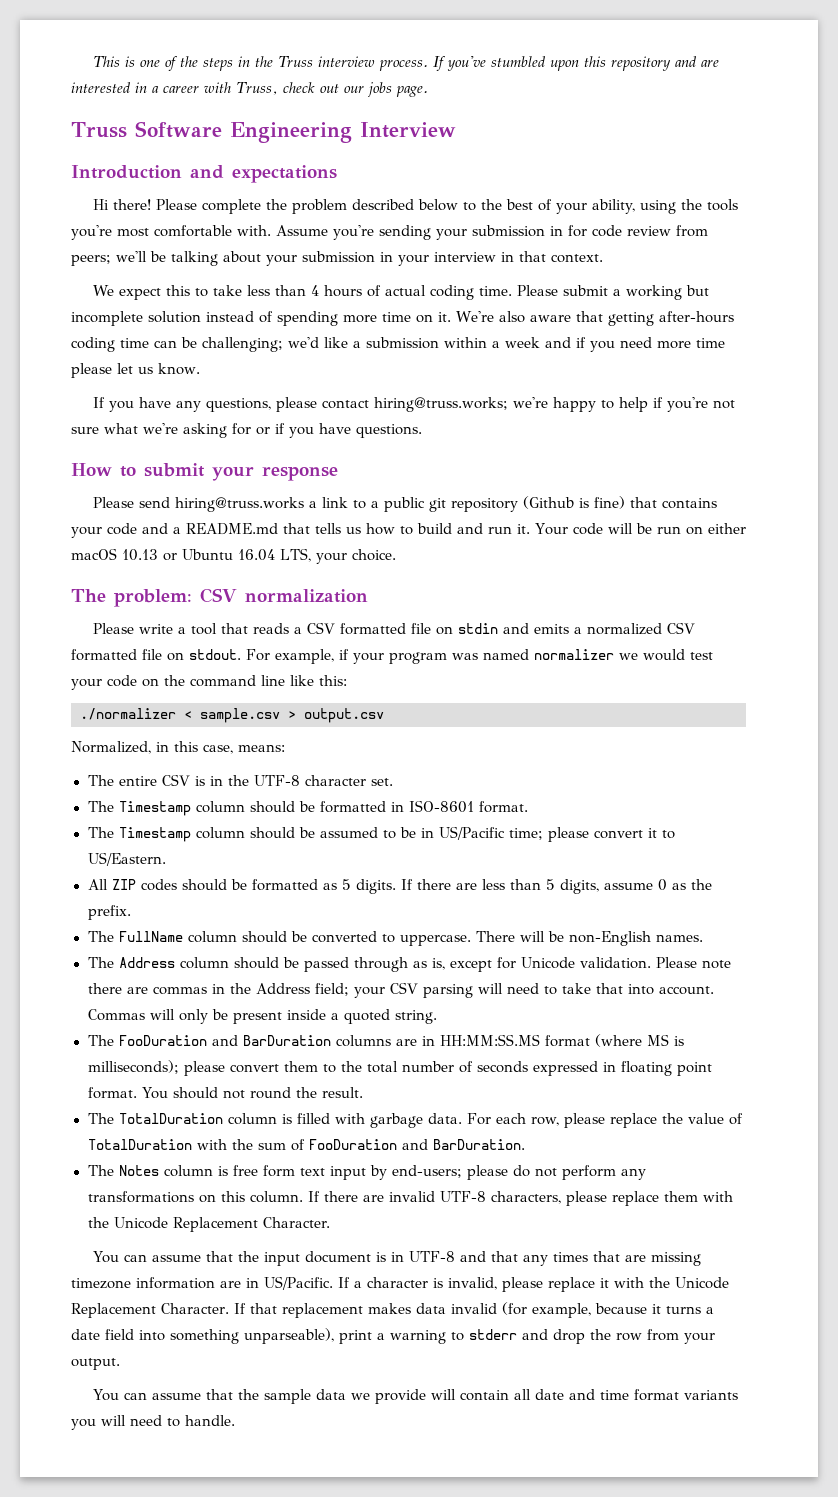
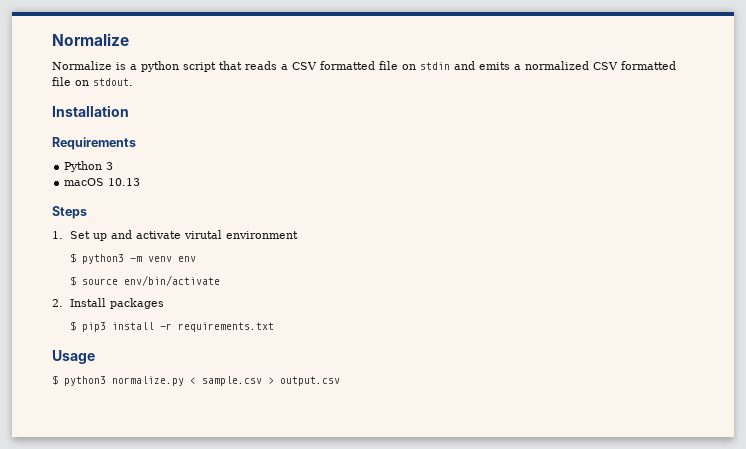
[92,56,720,71] [71,82,428,97] [71,121,456,143] [71,165,337,183] [92,199,739,214] [71,225,708,240] [71,251,603,266] [92,285,710,300] [71,311,734,326] [71,337,725,352] [71,363,200,378] [92,397,735,412] [71,423,422,438] [71,463,338,481] [92,496,717,512] [71,523,746,538] [71,548,396,564] [71,588,368,607] [92,623,217,635] This is one of the steps in the Truss interview process. If you've stumbled upon this repository and are interested in a career with Truss, check out our jobs page. // Truss Software Engineering Interview // Introduction and expectations // Hi there! Please complete the problem described below to the best of your ability, using the tools you're most comfortable with. Assume you're sending your submission in for code review from peers; we'll be talking about your submission in your interview in that context. // We expect this to take less than 4 hours of actual coding time. Please submit a working but incomplete solution instead of spending more time on it. We're also aware that getting after-hours coding time can be challenging; we'd like a submission within a week and if you need more time please let us know. // If you have any questions, please contact hiring@truss.works; we're happy to help if you're not sure what we're asking for or if you have questions. // How to submit your response // Please send hiring@truss.works a link to a public git repository (Github is fine) that contains your code and a README.md that tells us how to build and run it. Your code will be run on either macOS 10.13 or Ubuntu 16.04 LTS, your choice. // The problem: CSV normalization // Please write a tool -> [52,33,129,46] [52,61,216,72] Normalize // Normalize is a python script
[246,649,713,664] [71,675,347,690] [80,708,384,723] [71,741,285,754] [87,774,393,786] [87,800,528,816] [87,826,675,842] [87,852,166,866] [87,879,712,894] [87,905,131,920] [87,931,703,946] [87,957,731,972] [87,982,714,998] [87,1009,437,1024] [87,1034,684,1047] [87,1060,712,1076] [87,1087,364,1099] [87,1113,744,1128] [87,1139,525,1151] [87,1165,646,1180] [87,1191,733,1206] [87,1217,331,1232] [92,1251,702,1266] [71,1276,729,1292] [71,1302,714,1318] [71,1328,715,1344] [71,1358,120,1370] [92,1389,739,1404] [71,1415,235,1430] For example, if your program was named normalizer we would test your code on the command line like this: // ./normalizer < sample.csv > output.csv // Normalized, in this case, means: // The entire CSV is in the UTF-8 character set. // The Timestamp column should be formatted in ISO-8601 format. // The Timestamp column should be assumed to be in US/Pacific time; please convert it to US/Eastern. // All ZIP codes should be formatted as 5 digits. If there are less than 5 digits, assume 0 as the prefix. // The FullName column should be converted to uppercase. There will be non-English names. // The Address column should be passed through as is, except for Unicode validation. Please note there are commas in the Address field; your CSV parsing will need to take that into account. Commas will only be present inside a quoted string. // The FooDuration and BarDuration columns are in HH:MM:SS.MS format (where MS is milliseconds); please convert them to the total number of seconds expressed in floating point format. You should not round the result. // The TotalDuration column is filled with garbage data. For each row, please replace the value of TotalDuration with the sum of FooDuration and BarDuration. // The Notes column is free form text input by end-users; please do not perform any transformations on this column. If there are invalid UTF-8 characters, please replace them with the Unicode Replacement Character. // You can assume that the input document is in UTF-8 and that any times that are missing timezone information are in US/Pacific. If a character is invalid, please replace it with the Unicode Replacement Character. If that replacement makes data invalid (for example, because it turns a date field into something unparseable), print a warning to stderr and drop the row from your output. // You can assume that the sample data we provide will contain all date and time format variants you will need to handle. -> [52,105,129,117] [52,137,136,150] [64,161,114,172] [64,178,141,186] [52,206,87,219] [52,230,298,241] [69,253,196,264] [69,275,220,286] [52,298,164,309] [69,321,274,332] [52,350,95,364] [52,375,340,386] // Installation // Requirements // Python 3 // macOS 10.13 // Steps // 1. Set up and activate virutal environment // $ python3 -m venv env // $ source env/bin/activate // 2. Install packages // $ pip3 install -r requirements.txt // Usage // $ python3 normalize.py < sample.csv > output.csv

